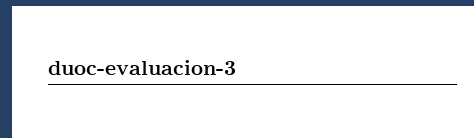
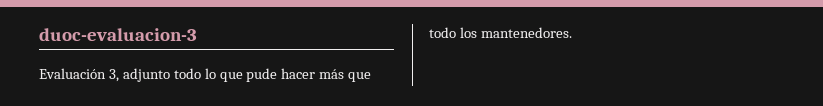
(236, 67) none -> [39,68,372,82] [429,27,572,38] // Evaluación 3, adjunto todo lo que pude hacer más que todo los mantenedores.

